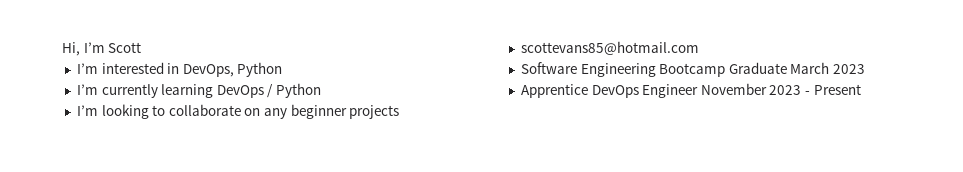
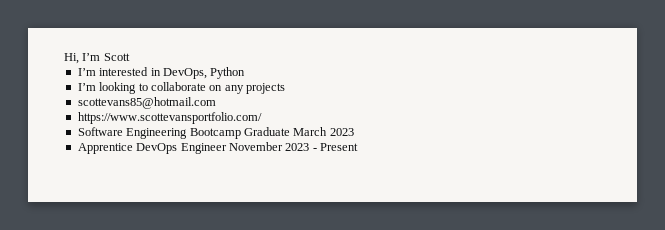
[76,83,322,98] // I’m currently learning DevOps / Python -> (246, 73) none
[290,104,347,119] beginner -> (244, 89) none
(699, 48) none -> [77,112,262,124] // https://www.scottevansportfolio.com/

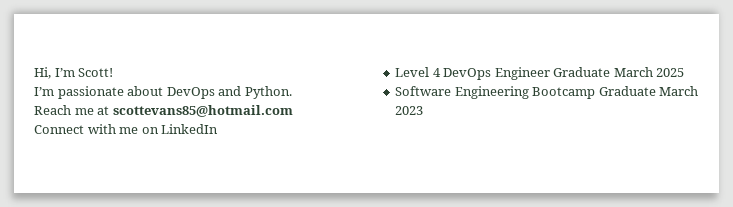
[103,53,130,61] [77,67,246,79] [77,82,285,94] [77,97,216,109] [77,112,262,124] Scott // I’m interested in DevOps, Python // I’m looking to collaborate on any projects // scottevans85@hotmail.com // https://www.scottevansportfolio.com/ -> [78,68,114,77] [34,86,292,99] [34,105,293,117] [34,124,219,134] [395,67,685,80] Scott! // I’m passionate about DevOps and Python. // Reach me at scottevans85@hotmail.com // Connect with me on LinkedIn // Level 4 DevOps Engineer Graduate March 2025
[77,142,358,154] // Apprentice DevOps Engineer November 2023 - Present -> (424, 110) none

